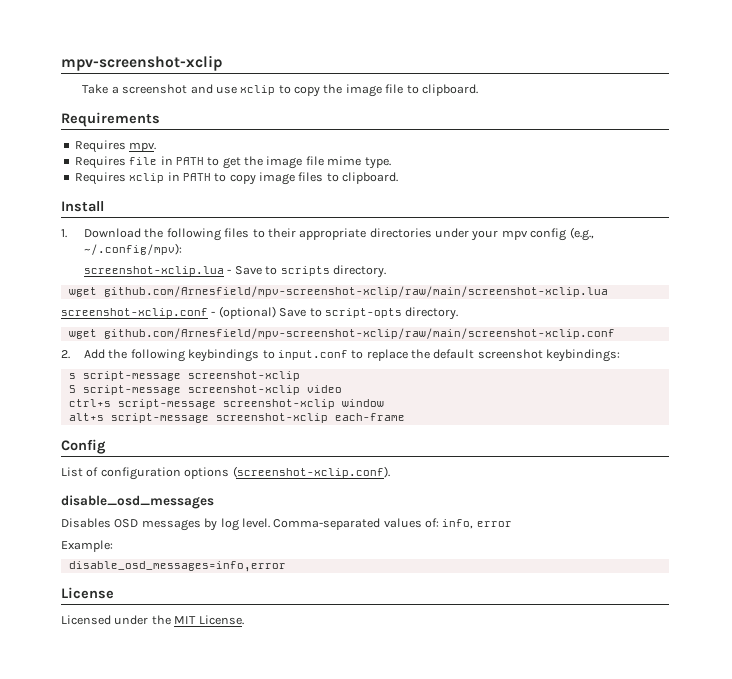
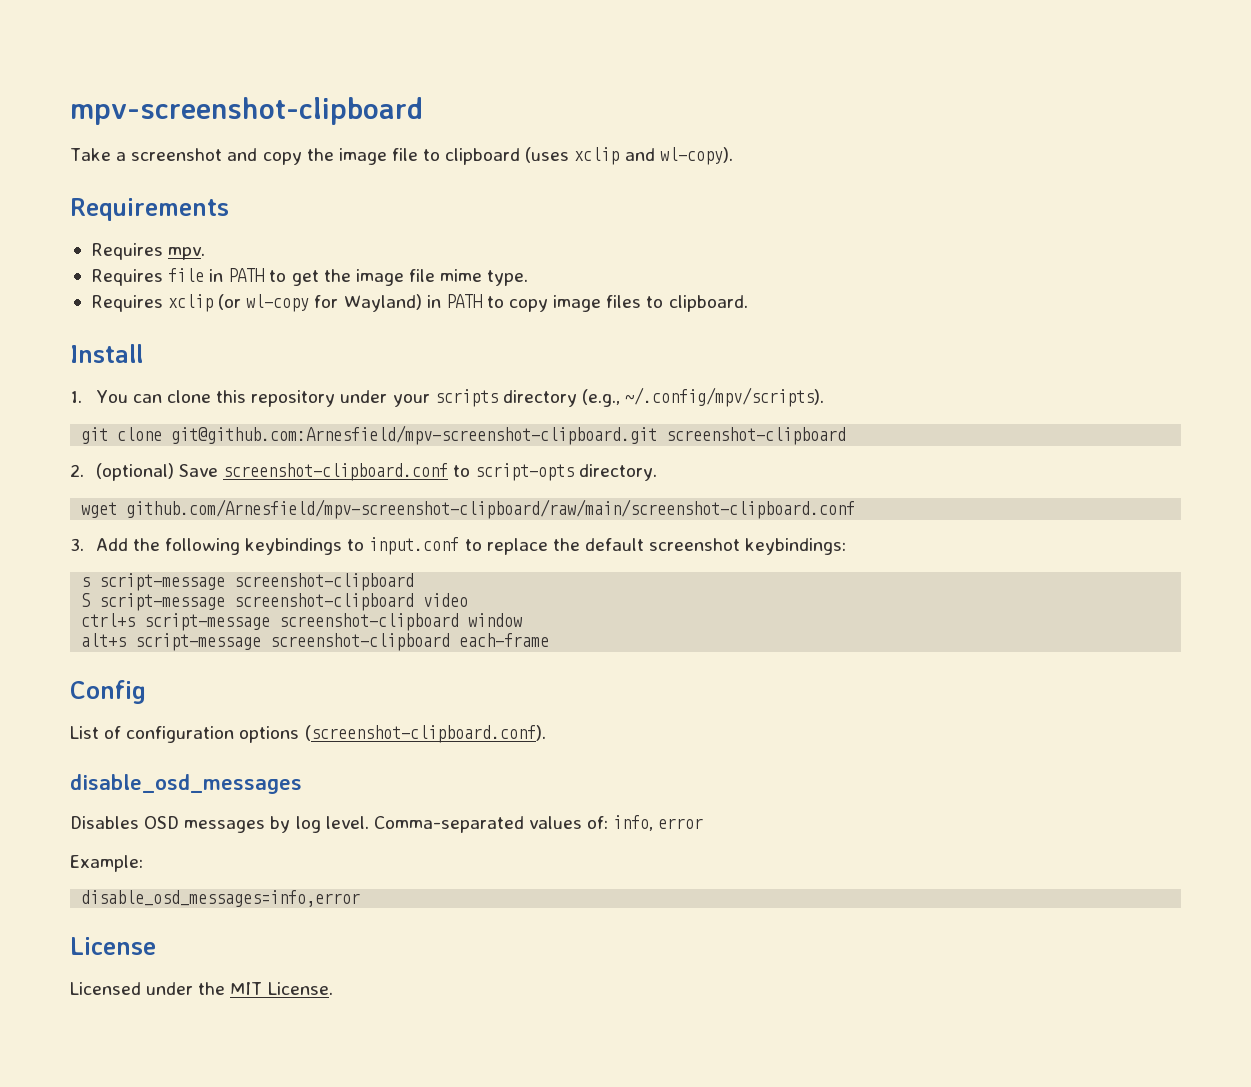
[61,55,222,71] mpv-screenshot-xclip -> [70,97,423,125] mpv-screenshot-clipboard
[215,85,291,95] use xclip to -> (258, 154) none
[421,84,478,96] clipboard. -> [445,147,733,165] clipboard (uses xclip and wl-copy).
(165, 178) none -> [218,294,422,312] (or wl-copy for Wayland)
[84,227,594,241] [84,243,183,255] [84,265,386,278] [68,286,608,297] [61,308,216,318] Download the following files to their appropriate directories under your mpv config (e.g., ~/.config/mpv): // screenshot-xclip.lua - Save to scripts directory. // wget github.com/Arnesfield/mpv-screenshot-xclip/raw/main/screenshot-xclip.lua // screenshot-xclip.conf - -> [95,387,825,407] [81,425,847,445] [70,464,84,477] You can clone this repository under your scripts directory (e.g., ~/.config/mpv/scripts). // git clone git@github.com:Arnesfield/mpv-screenshot-clipboard.git screenshot-clipboard // 2.
(307, 312) none -> [223,463,449,481] screenshot-clipboard.conf
[103,328,615,339] [61,350,70,359] github.com/Arnesfield/mpv-screenshot-xclip/raw/main/screenshot-xclip.conf // 2. -> [126,499,856,519] [70,538,84,551] github.com/Arnesfield/mpv-screenshot-clipboard/raw/main/screenshot-clipboard.conf // 3.
[187,371,300,381] screenshot-xclip -> [234,573,415,591] screenshot-clipboard
[187,385,300,395] screenshot-xclip -> [234,593,415,611] screenshot-clipboard
[222,399,335,409] screenshot-xclip -> [279,613,460,631] screenshot-clipboard
[215,413,328,423] screenshot-xclip -> [270,633,451,651] screenshot-clipboard
[232,466,390,478] (screenshot-xclip.conf). -> [304,725,546,743] (screenshot-clipboard.conf).

